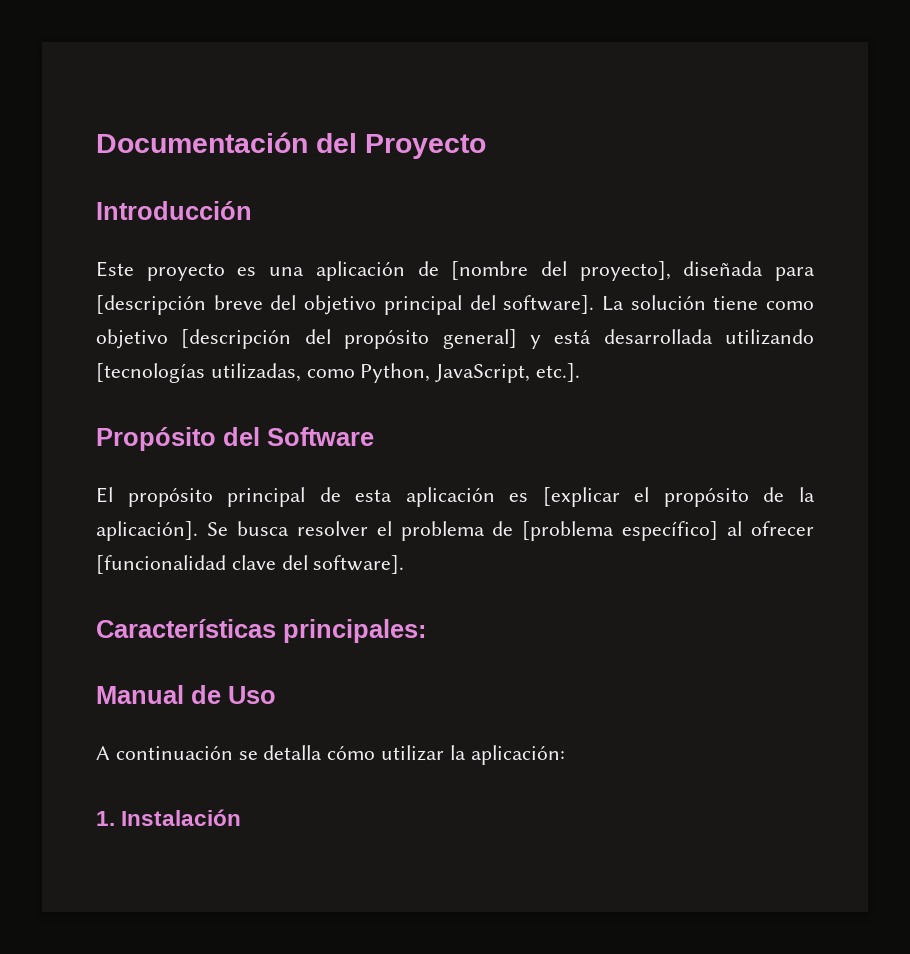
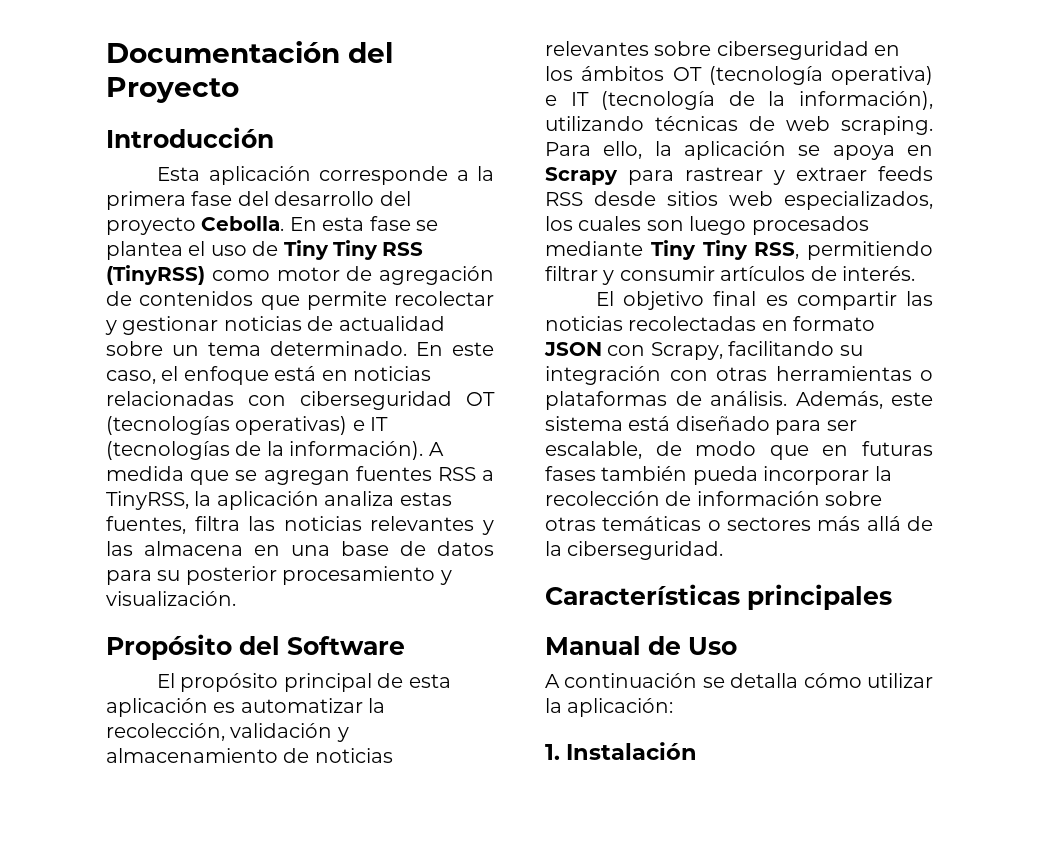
[96,261,815,281] [96,295,814,315] [96,329,814,349] [96,363,581,383] Este proyecto es una aplicación de [nombre del proyecto], diseñada para [descripción breve del objetivo principal del software]. La solución tiene como objetivo [descripción del propósito general] y está desarrollada utilizando [tecnologías utilizadas, como Python, JavaScript, etc.]. -> [157,166,494,185] [106,191,411,210] [106,216,438,235] [106,240,424,260] [106,265,494,285] [106,291,494,310] [105,316,445,335] [106,341,494,356] [106,366,431,385] [106,391,495,410] [106,416,389,435] [106,441,444,460] [106,466,494,485] [106,491,452,510] [106,516,494,535] [106,541,494,556] [106,566,452,585] [106,591,236,606] Esta aplicación corresponde a la primera fase del desarrollo del proyecto Cebolla. En esta fase se plantea el uso de Tiny Tiny RSS (TinyRSS) como motor de agregación de contenidos que permite recolectar y gestionar noticias de actualidad sobre un tema determinado. En este caso, el enfoque está en noticias relacionadas con ciberseguridad OT (tecnologías operativas) e IT (tecnologías de la información). A medida que se agregan fuentes RSS a TinyRSS, la aplicación analiza estas fuentes, filtra las noticias relevantes y las almacena en una base de datos para su posterior procesamiento y visualización.
[542,487,815,507] [96,521,814,541] [96,555,405,574] [explicar el propósito de la aplicación]. Se busca resolver el problema de [problema específico] al ofrecer [funcionalidad clave del software]. -> [240,698,386,713] [106,723,349,742] [106,748,393,763] [545,41,901,60] [545,66,933,85] [545,91,933,110] [545,116,933,135] [545,141,933,160] [545,166,933,185] [545,191,933,210] [545,216,869,235] [545,240,933,260] [545,266,915,285] [596,291,933,310] [545,316,876,331] [544,341,863,360] [545,366,933,385] [545,391,933,410] [545,416,857,435] [545,441,933,460] [545,466,892,485] [545,491,883,506] [545,516,933,531] [545,541,724,560] automatizar la recolección, validación y almacenamiento de noticias relevantes sobre ciberseguridad en los ámbitos OT (tecnología operativa) e IT (tecnología de la información), utilizando técnicas de web scraping. Para ello, la aplicación se apoya en Scrapy para rastrear y extraer feeds RSS desde sitios web especializados, los cuales son luego procesados mediante Tiny Tiny RSS, permitiendo filtrar y consumir artículos de interés. // El objetivo final es compartir las noticias recolectadas en formato JSON con Scrapy, facilitando su integración con otras herramientas o plataformas de análisis. Además, este sistema está diseñado para ser escalable, de modo que en futuras fases también pueda incorporar la recolección de información sobre otras temáticas o sectores más allá de la ciberseguridad.
[283,619,426,643] principales: -> [747,584,892,610] principales

